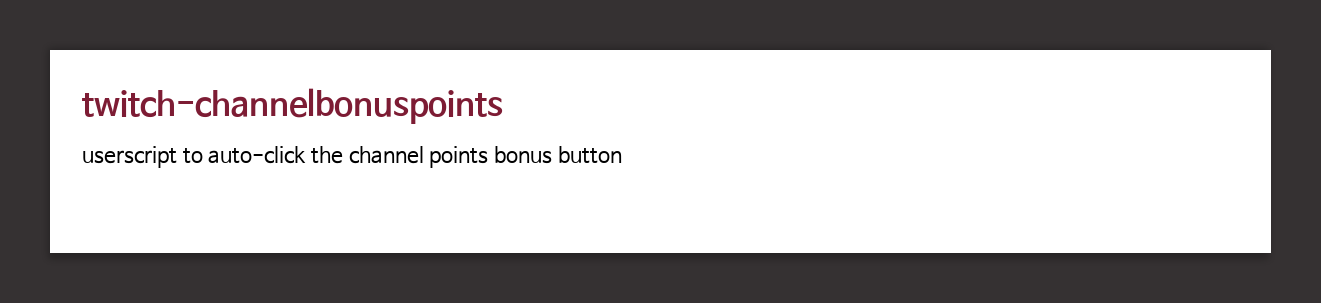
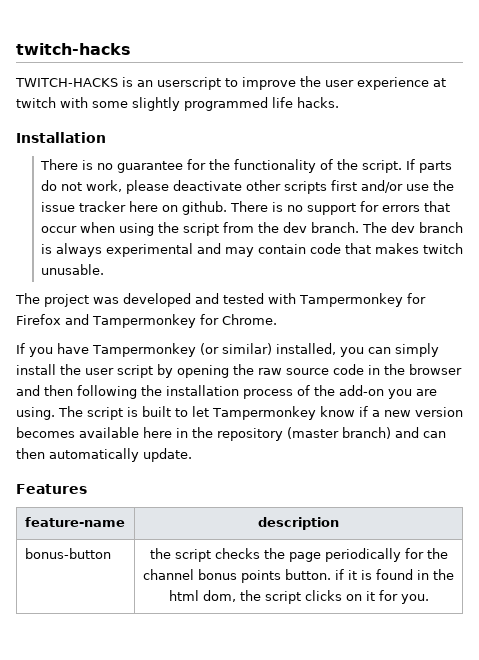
[82,88,503,124] [82,146,622,168] twitch-channelbonuspoints // userscript to auto-click the channel points bonus button -> [16,43,131,55] [15,76,446,90] [16,97,339,111] [16,132,106,143] [39,159,452,173] [40,180,454,194] [40,201,450,215] [40,222,463,236] [40,243,463,257] [40,264,104,275] [15,293,426,307] [16,314,277,328] [16,343,439,357] [16,364,462,378] [16,385,437,399] [16,406,463,420] [16,427,446,441] [16,448,192,462] [16,484,87,494] [24,517,125,527] [258,517,339,530] [24,548,111,559] [149,548,448,562] [143,569,454,583] [168,590,429,604] twitch-hacks // TWITCH-HACKS is an userscript to improve the user experience at twitch with some slightly programmed life hacks. // Installation // There is no guarantee for the functionality of the script. If parts do not work, please deactivate other scripts first and/or use the issue tracker here on github. There is no support for errors that occur when using the script from the dev branch. The dev branch is always experimental and may contain code that makes twitch unusable. // The project was developed and tested with Tampermonkey for Firefox and Tampermonkey for Chrome. // If you have Tampermonkey (or similar) installed, you can simply install the user script by opening the raw source code in the browser and then following the installation process of the add-on you are using. The script is built to let Tampermonkey know if a new version becomes available here in the repository (master branch) and can then automatically update. // Features // feature-name | description // bonus-button | the script checks the page periodically for the channel bonus points button. if it is found in the html dom, the script clicks on it for you.

